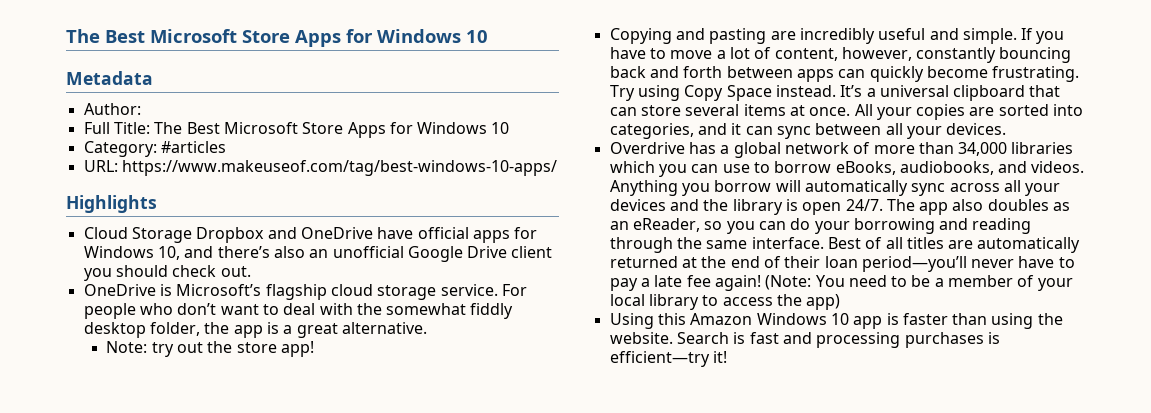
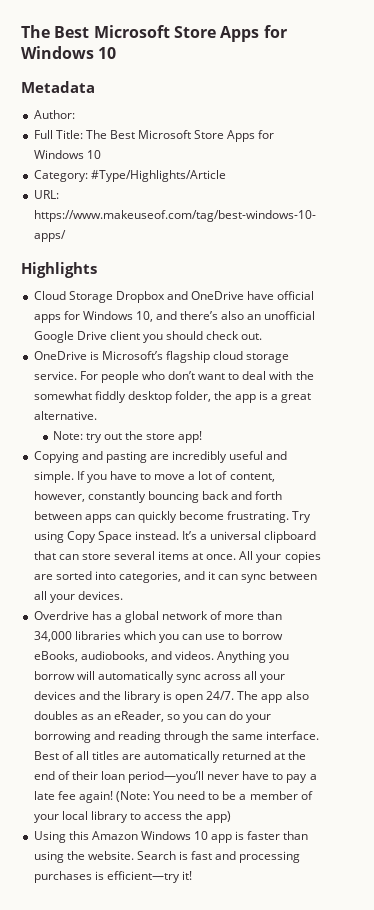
[160,141,226,153] #articles -> [90,170,226,182] #Type/Highlights/Article

